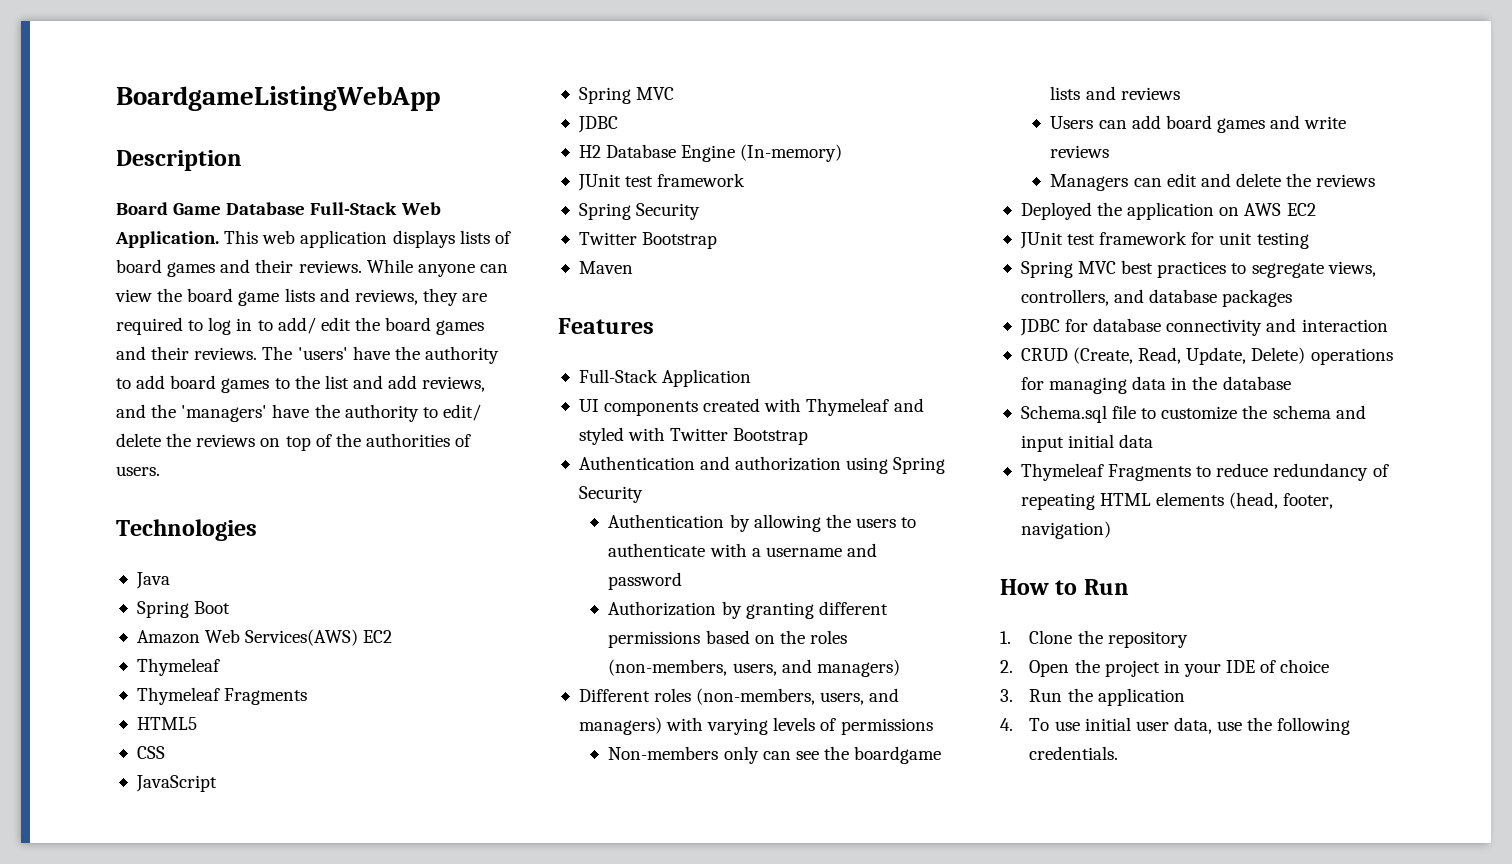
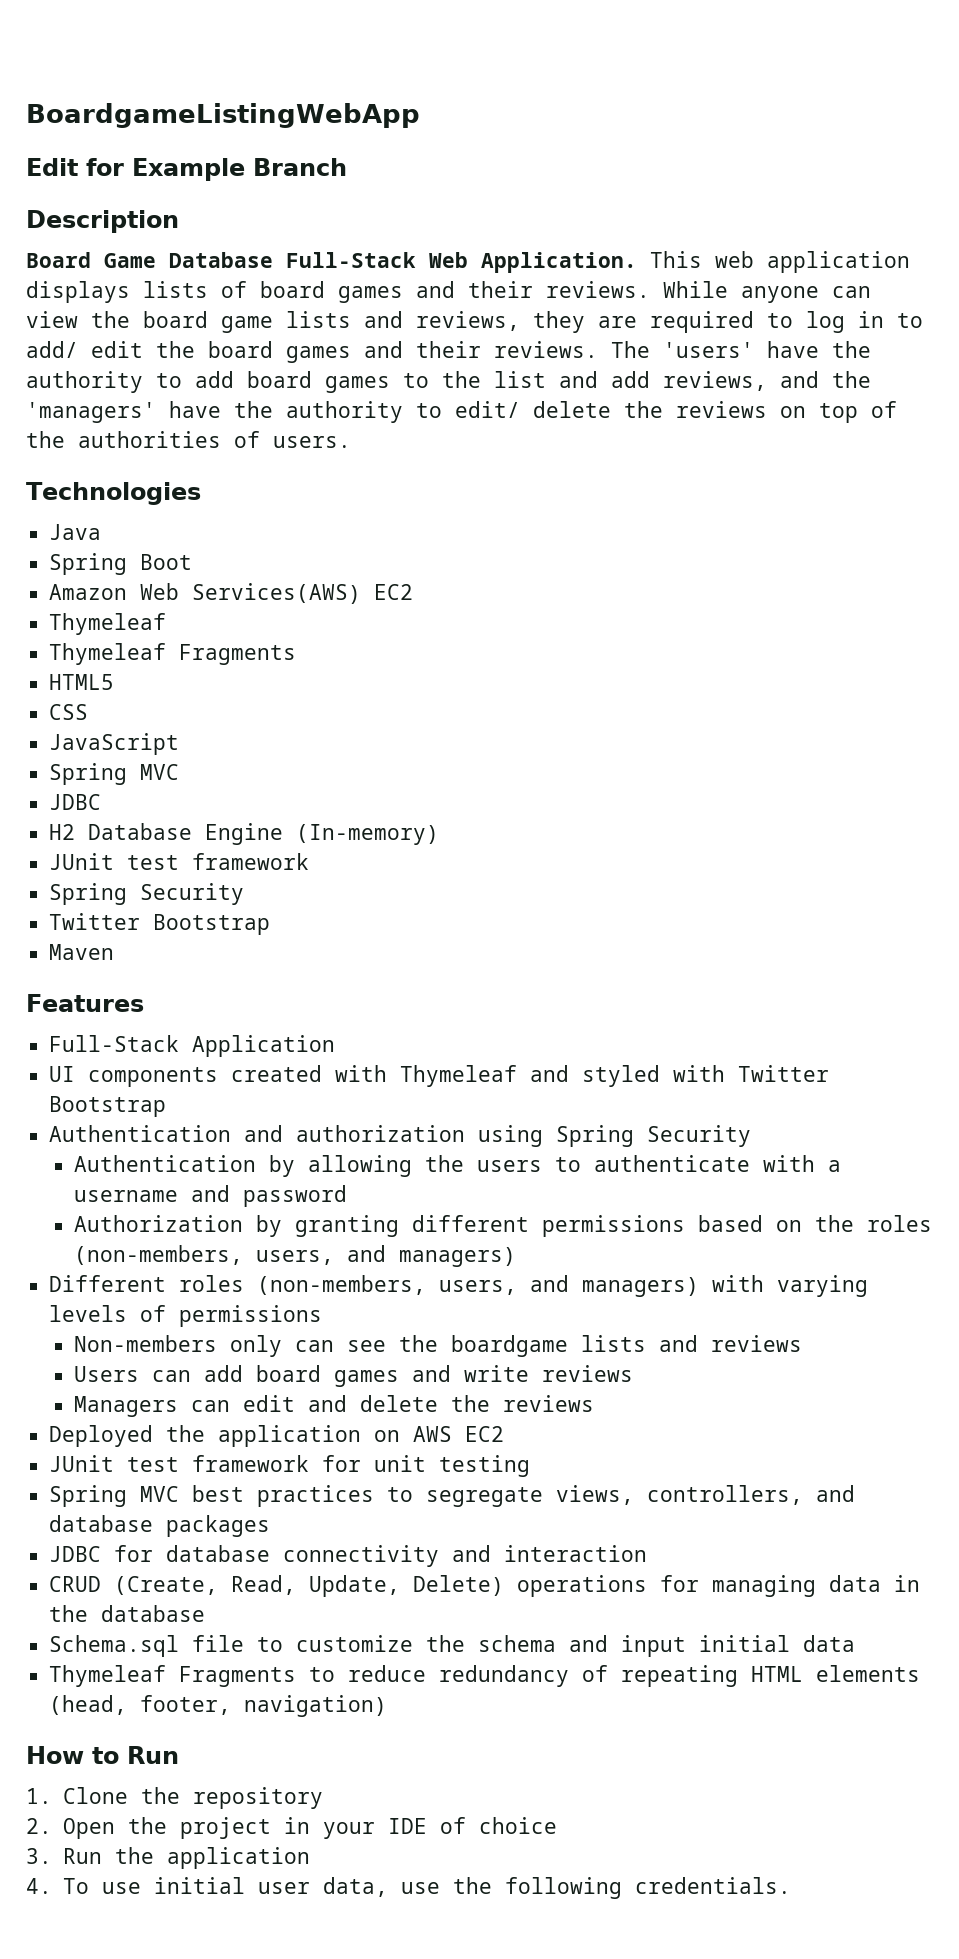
(440, 98) none -> [26,158,347,181] // Edit for Example Branch

